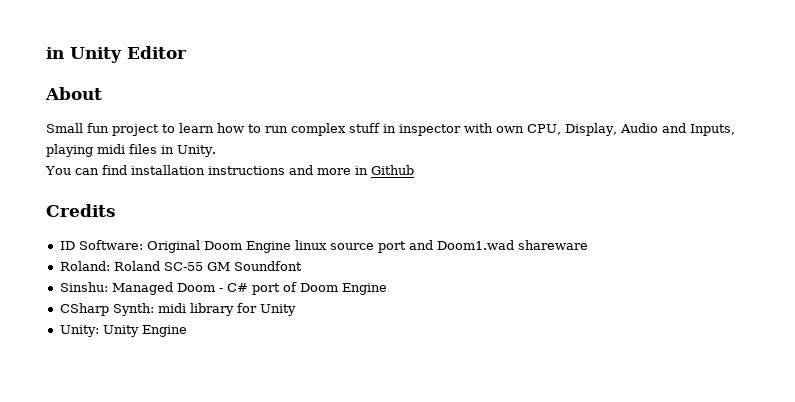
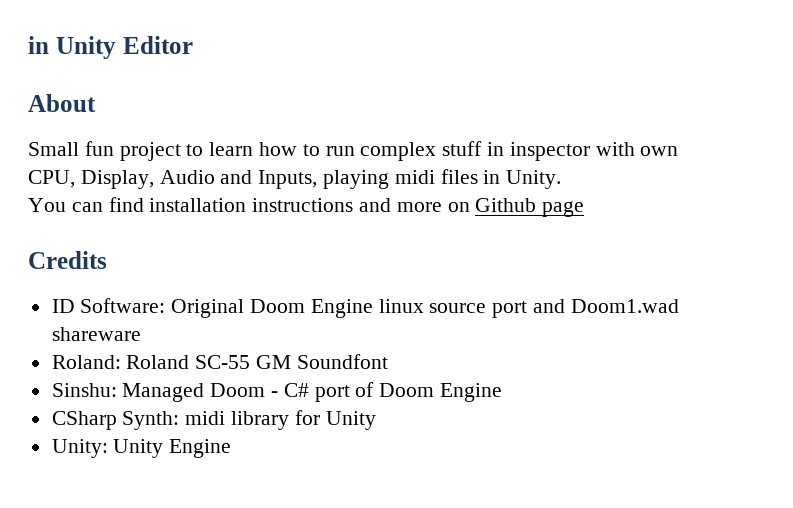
[354,166,368,175] in -> [447,202,470,212] on
(414, 170) none -> [542,201,585,217] page

